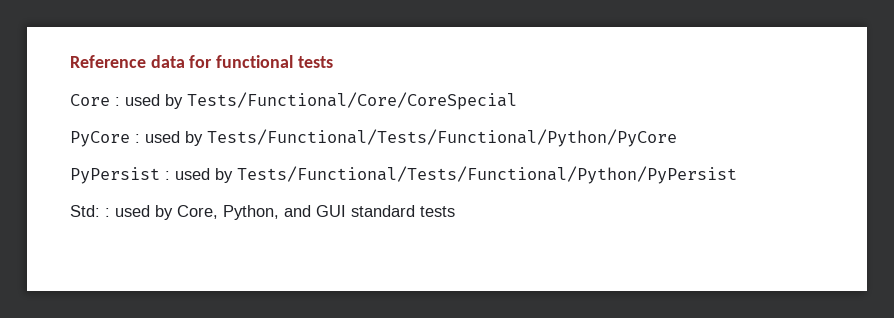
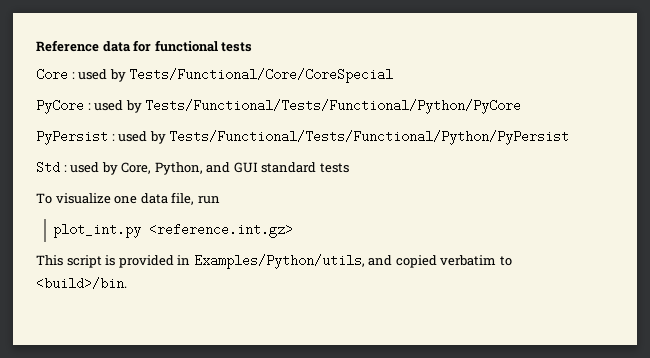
[70,205,100,217] Std: -> [36,161,60,174] Std
(455, 211) none -> [36,192,220,205] [53,223,294,238] [36,254,512,269] [36,277,127,290] // To visualize one data file, run // plot_int.py <reference.int.gz> // This script is provided in Examples/Python/utils, and copied verbatim to <build>/bin.

